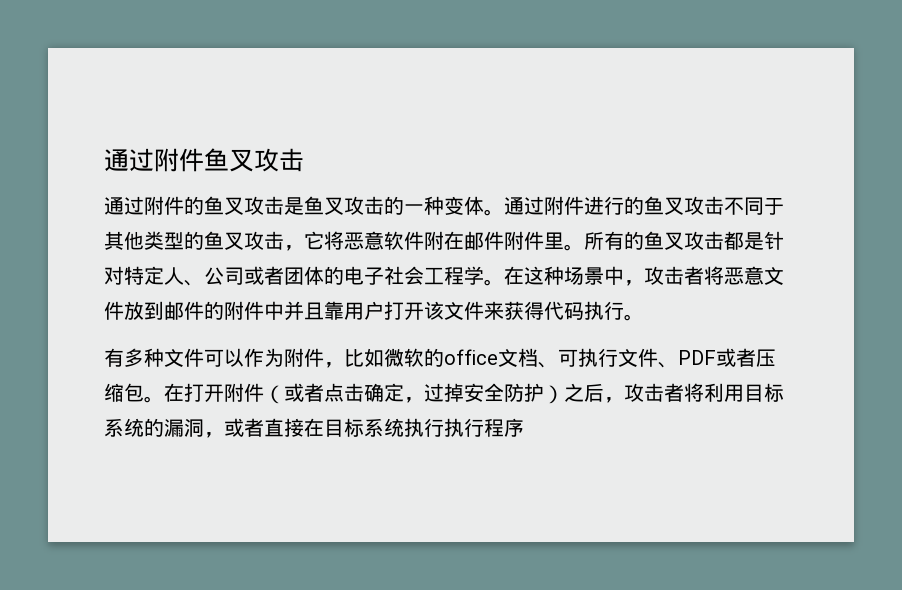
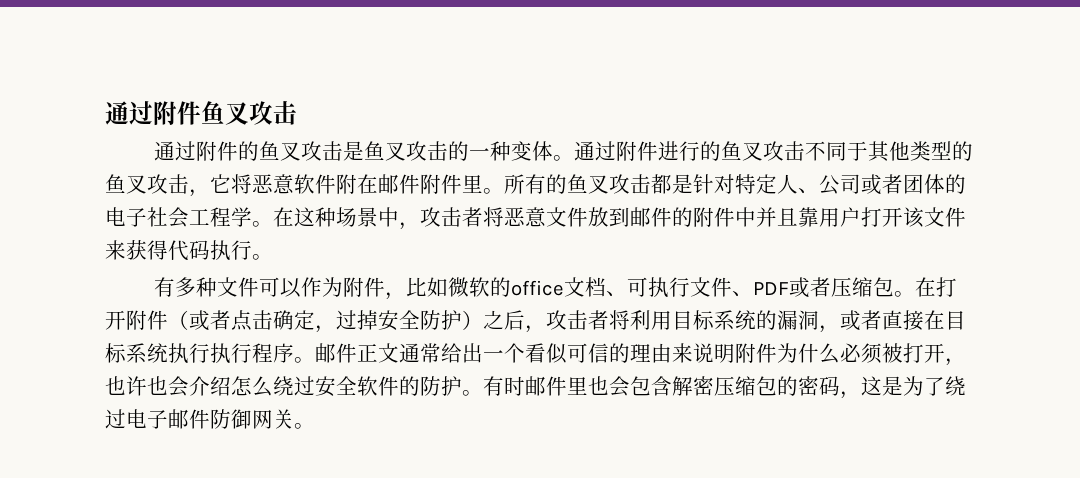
(524, 427) none -> [294,343,966,366] [105,376,966,399] [105,409,315,429] 。邮件正文通常给出一个看似可信的理由来说明附件为什么必须被打开，也许也会介绍怎么绕过安全软件的防护。有时邮件里也会包含解密压缩包的密码，这是为了绕过电子邮件防御网关。

